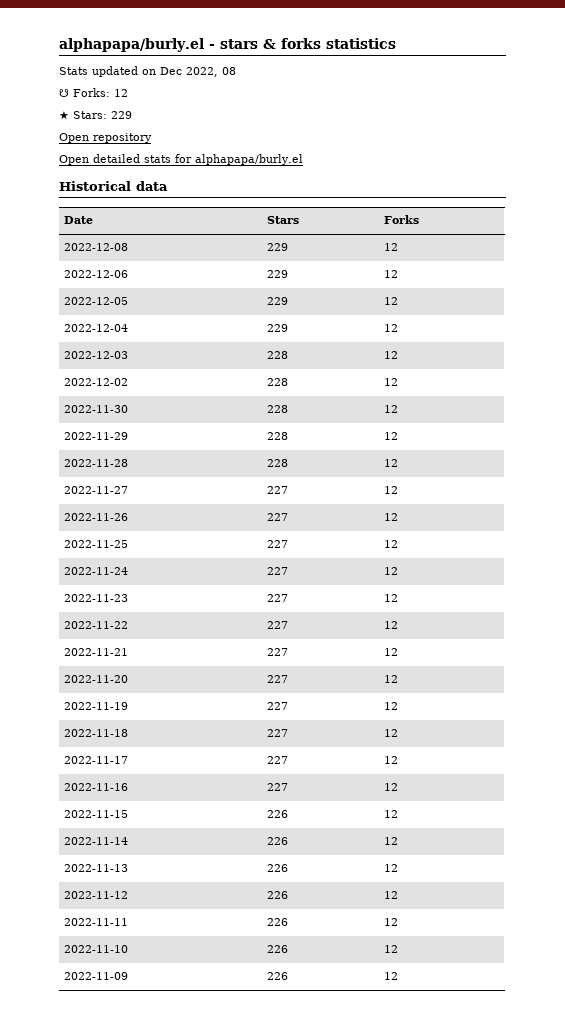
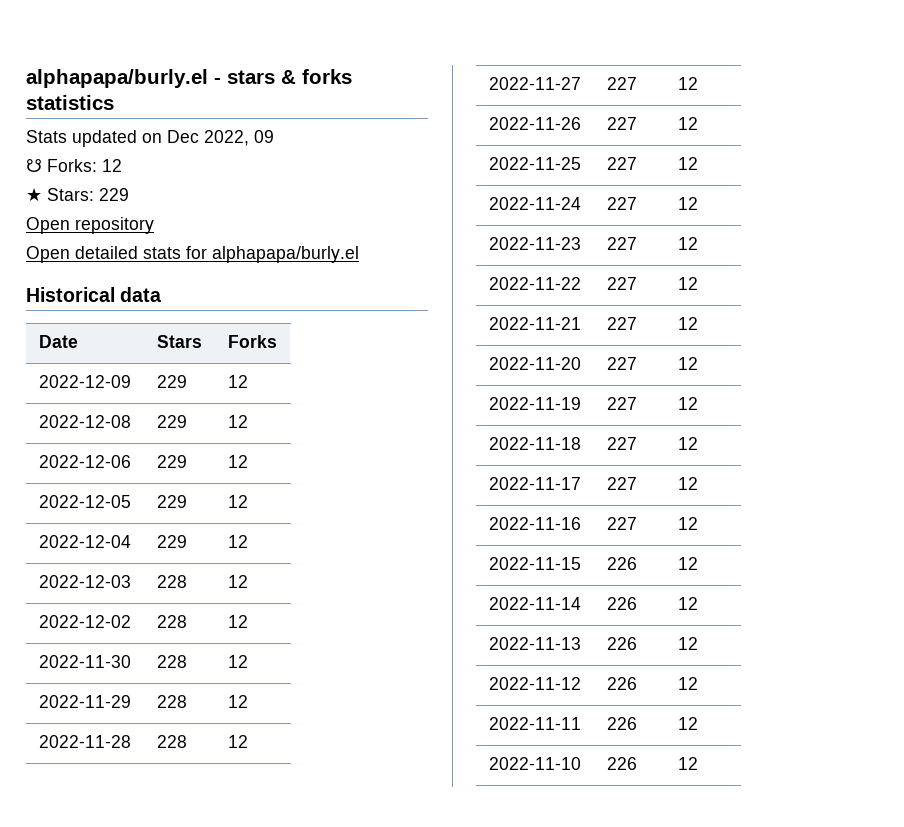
[222,67,236,75] 08 -> [254,130,274,143] 09
(420, 219) none -> [38,375,131,388] [156,375,187,388] [227,375,248,388] // 2022-12-09 | 229 | 12
[64,972,129,980] [267,972,289,980] [384,972,399,980] // 2022-11-09 | 226 | 12 -> (698, 763) none

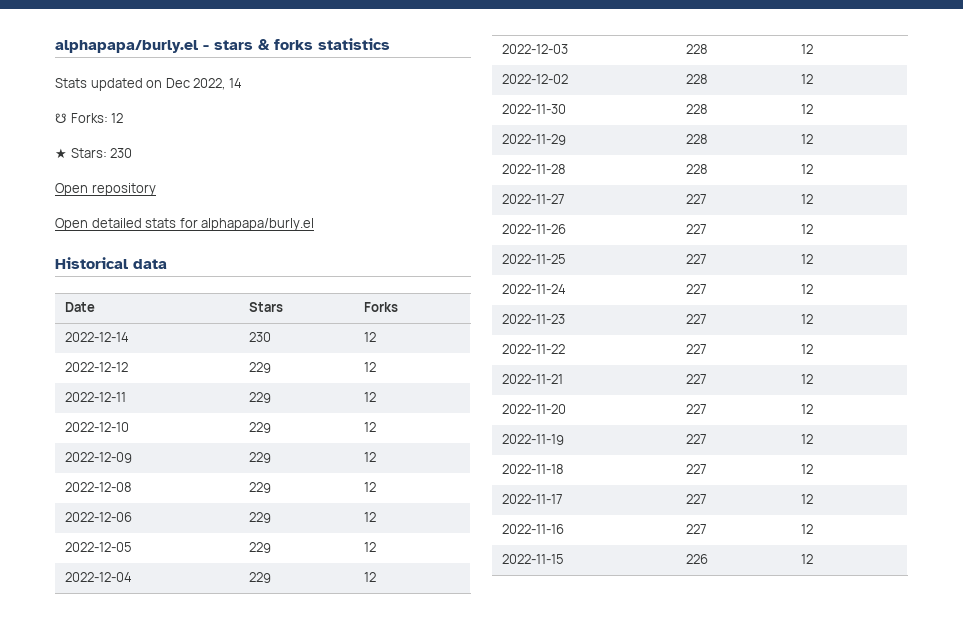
[254,130,274,143] 09 -> [228,78,242,88] 14
[99,188,129,201] 229 -> [110,148,133,158] 230
(277, 341) none -> [65,332,130,342] [249,332,272,342] [364,332,377,342] [65,362,129,372] [249,362,272,373] [364,362,377,372] [65,392,127,402] [249,392,272,403] [364,392,377,402] [65,422,130,432] [249,422,272,433] [364,422,377,432] // 2022-12-14 | 230 | 12 // 2022-12-12 | 229 | 12 // 2022-12-11 | 229 | 12 // 2022-12-10 | 229 | 12
[488,597,581,610] [606,597,637,610] [677,597,698,610] [488,637,581,650] [606,637,637,650] [677,637,698,650] [488,677,581,690] [606,677,637,690] [677,677,698,690] [488,717,581,730] [606,717,637,730] [677,717,698,730] [488,757,581,770] [606,757,637,770] [677,757,698,770] // 2022-11-14 | 226 | 12 // 2022-11-13 | 226 | 12 // 2022-11-12 | 226 | 12 // 2022-11-11 | 226 | 12 // 2022-11-10 | 226 | 12 -> (814, 559) none

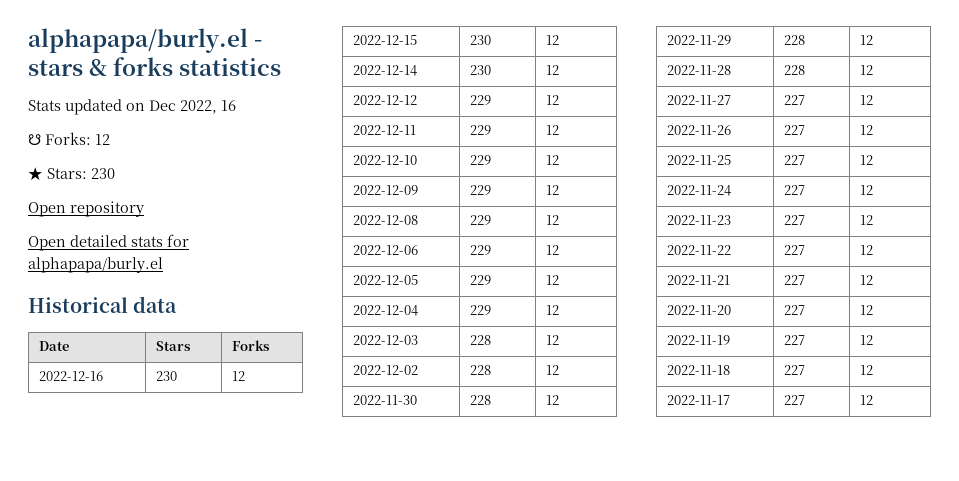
[228,78,242,88] 14 -> [221,100,236,111] 16
(399, 307) none -> [39,371,104,381] [156,371,178,381] [232,371,246,381] [353,35,418,45] [470,35,492,45] [546,35,560,45] // 2022-12-16 | 230 | 12 // 2022-12-15 | 230 | 12
[502,524,565,534] [686,524,708,534] [801,524,814,534] [502,554,565,564] [686,554,709,564] [801,554,814,564] // 2022-11-16 | 227 | 12 // 2022-11-15 | 226 | 12 -> (874, 400) none

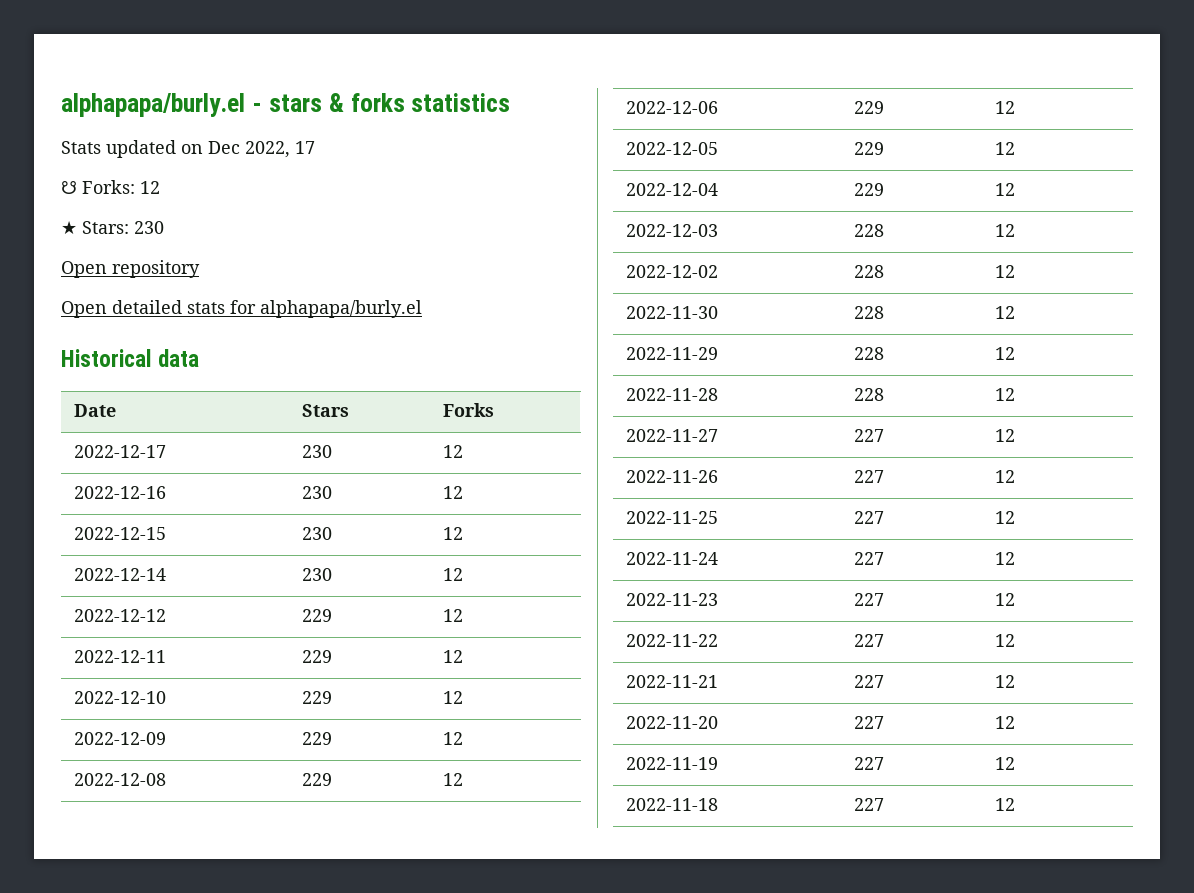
[221,100,236,111] 16 -> [295,141,315,154] 17
(271, 345) none -> [73,445,166,458] [301,445,332,458] [442,445,463,458] // 2022-12-17 | 230 | 12
[667,395,731,405] [784,395,806,405] [860,395,874,405] // 2022-11-17 | 227 | 12 -> (1015, 804) none

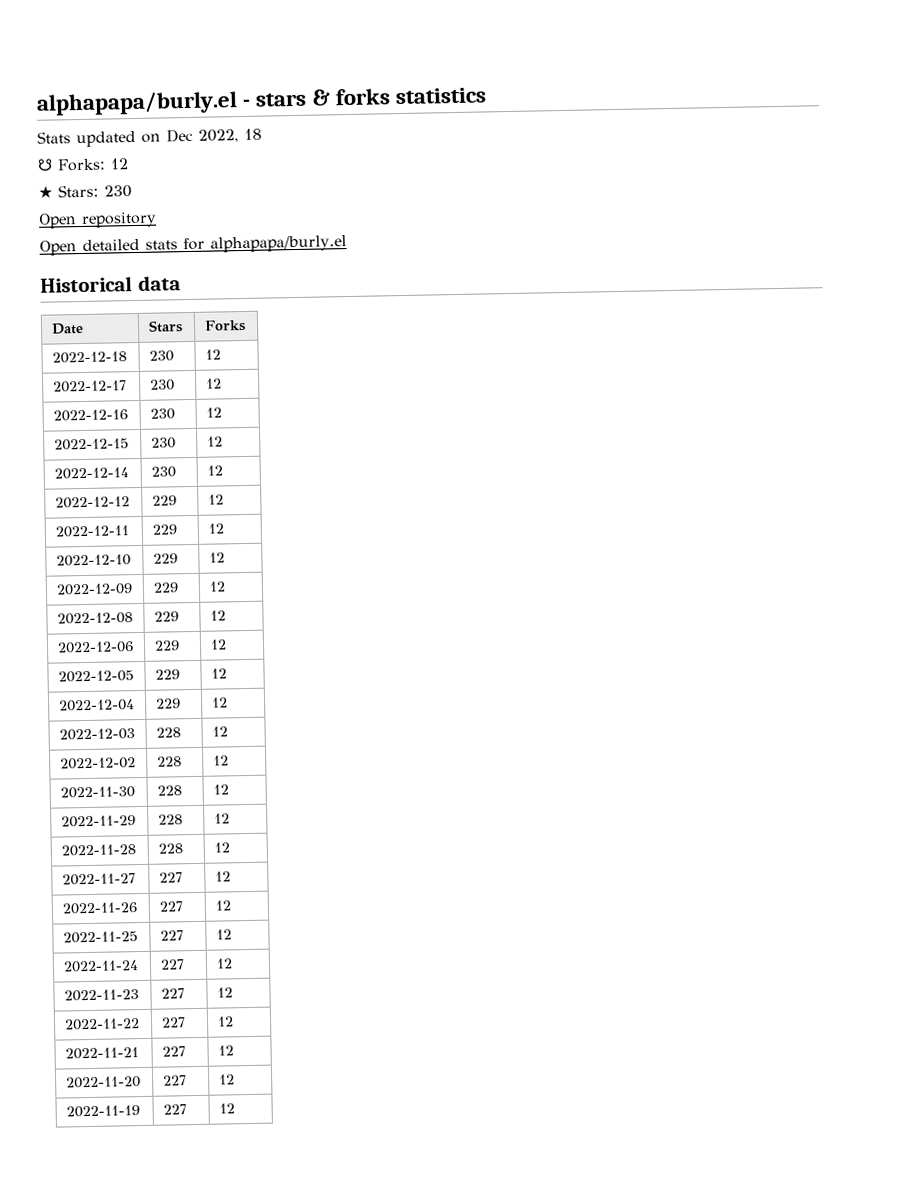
[295,141,315,154] 17 -> [244,128,262,140] 18
(494, 410) none -> [51,351,127,364] [148,350,174,362] [204,349,221,360] // 2022-12-18 | 230 | 12
[625,798,718,811] [853,798,884,811] [994,798,1015,811] // 2022-11-18 | 227 | 12 -> (235, 1108) none

